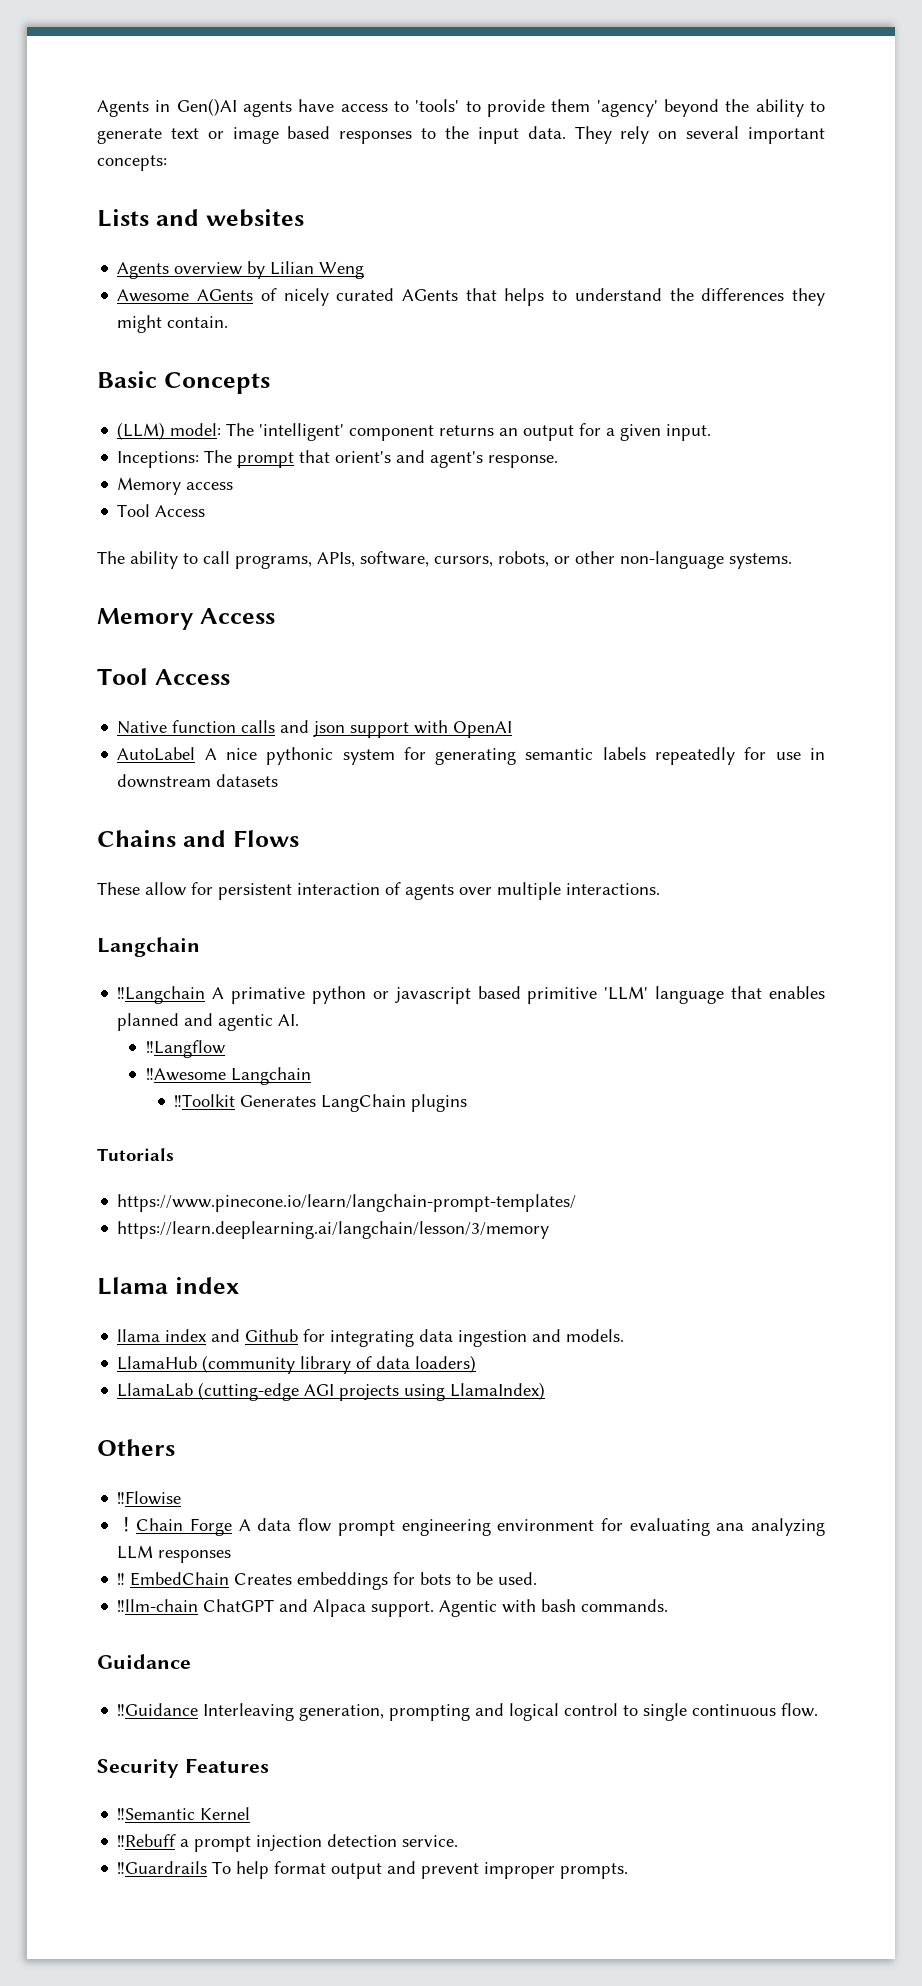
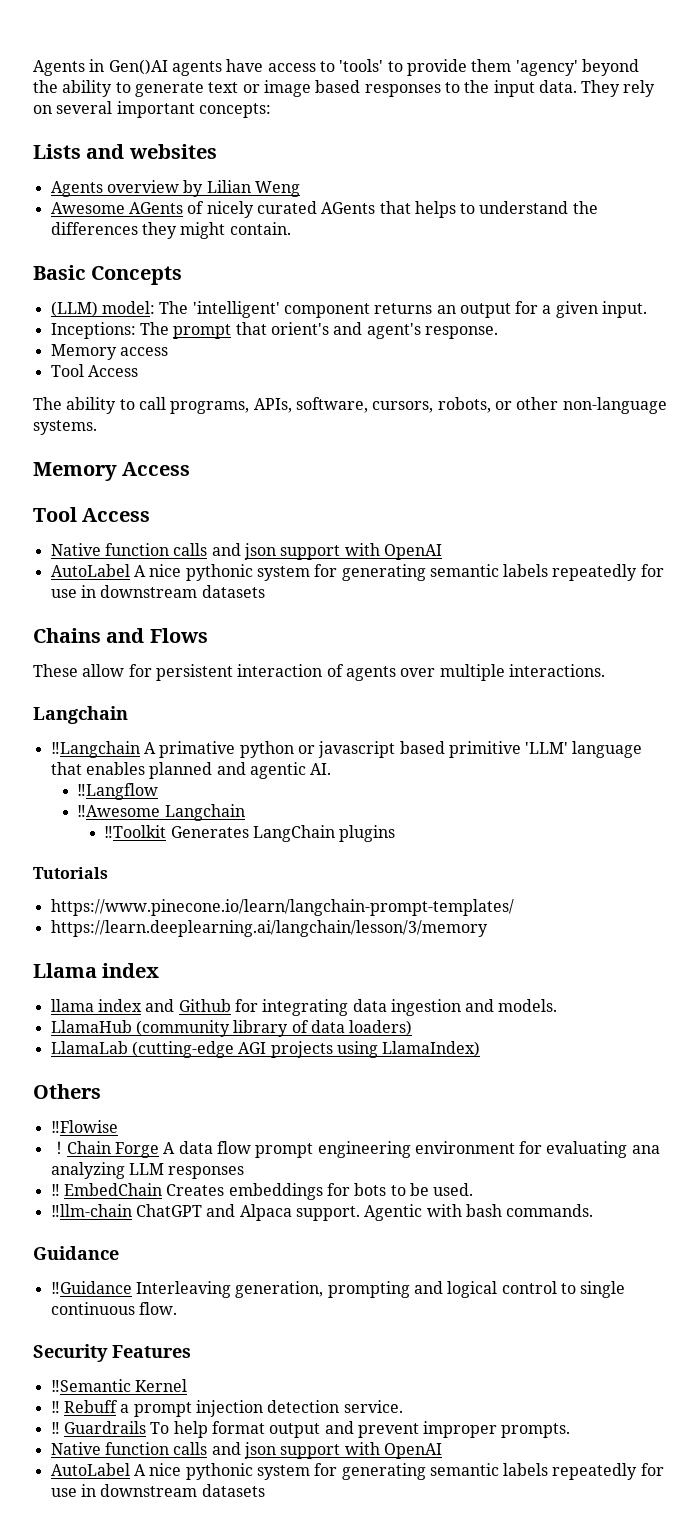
[117,1834,177,1847] ‼Rebuff -> [50,1400,118,1413] ‼ Rebuff
[117,1861,208,1874] ‼Guardrails -> [50,1421,146,1434] ‼ Guardrails
(629, 1871) none -> [50,1442,442,1459] [50,1463,664,1480] [50,1484,265,1497] // Native function calls and json support with OpenAI // AutoLabel A nice pythonic system for generating semantic labels repeatedly for use in downstream datasets

